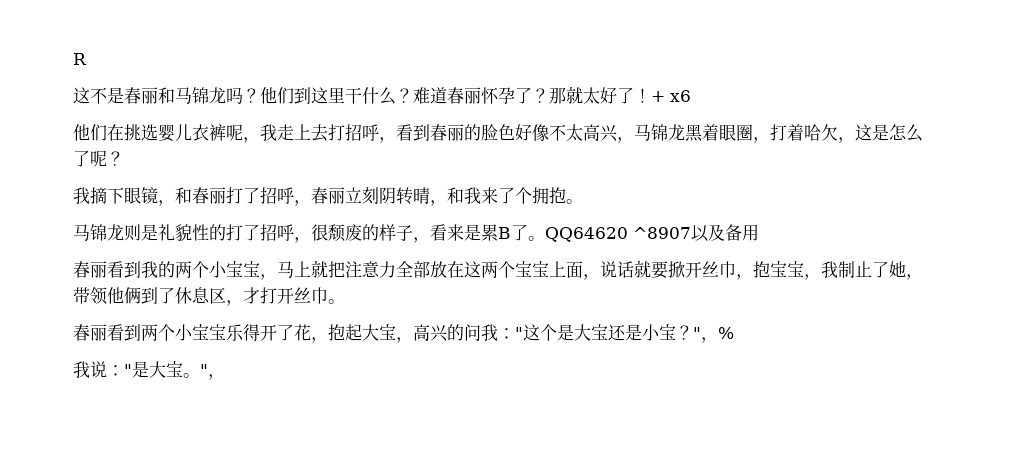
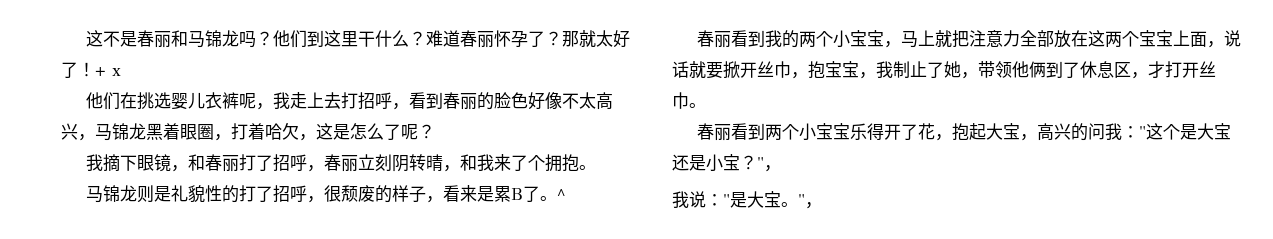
[73,53,87,65] R // -> (85, 38) none
[670,90,691,102] x6 -> [112,68,121,76] x
[545,224,759,242] QQ64620 ^8907以及备用 -> [556,189,565,200] ^
[718,327,734,339] % -> (781, 168) none

